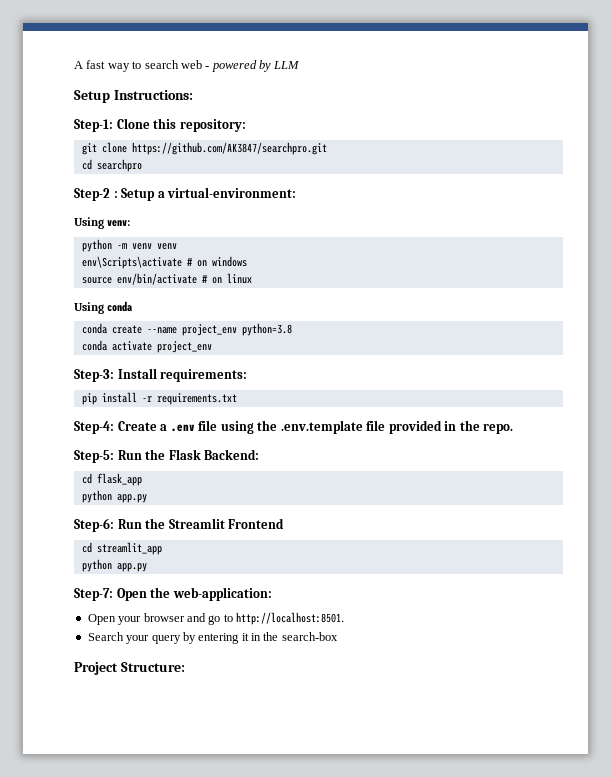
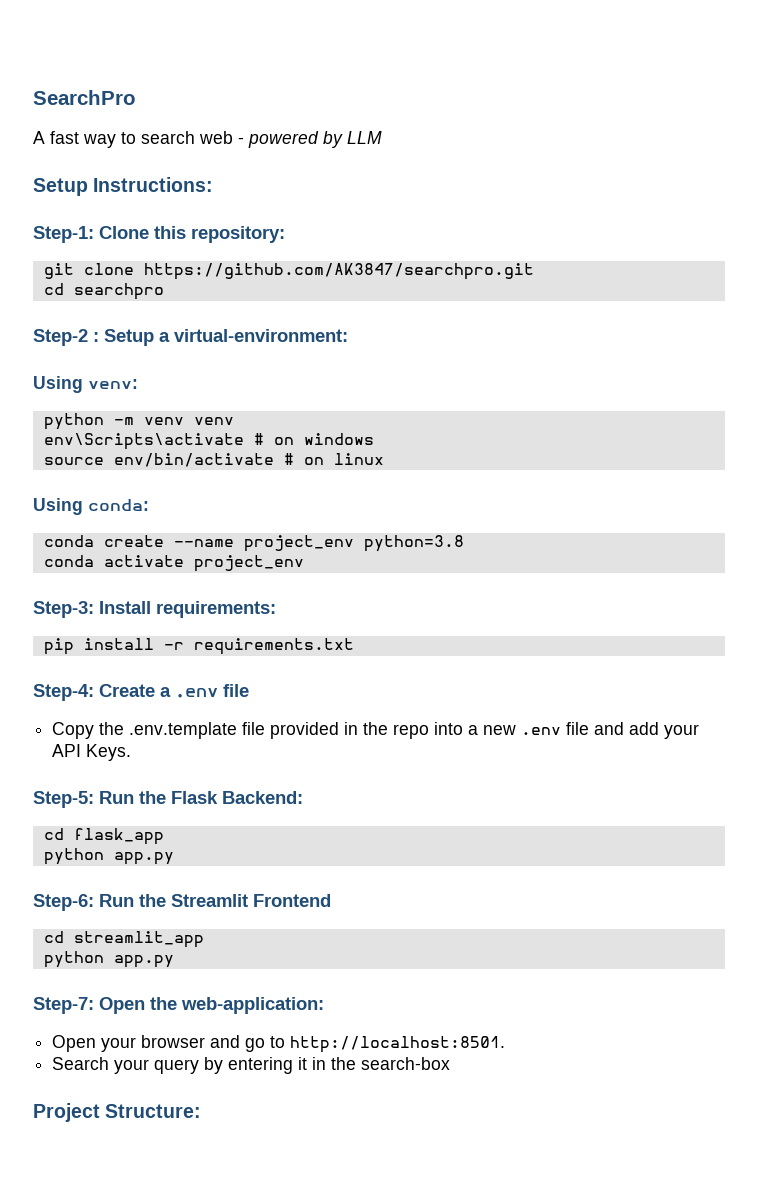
(74, 65) none -> [33,90,136,105] SearchPro //
[107,301,134,312] conda -> [88,499,149,511] conda:
[220,421,254,434] using -> [52,722,95,739] // Copy
[483,424,514,434] repo. -> [393,722,700,739] [52,744,132,761] repo into a new .env file and add your API Keys.

